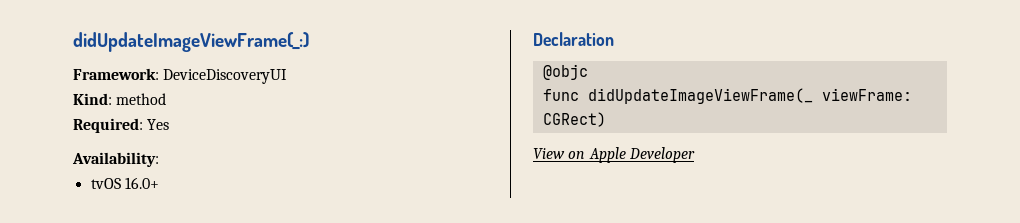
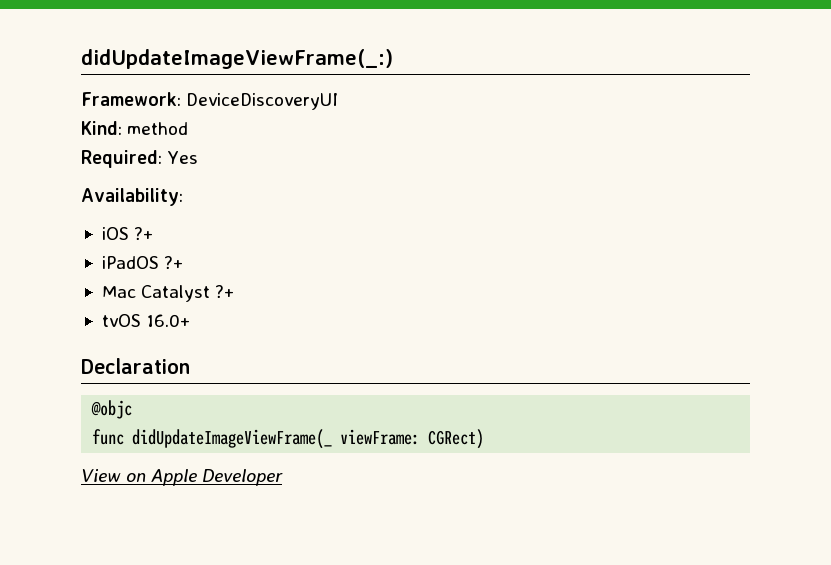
(159, 159) none -> [101,227,154,240] [101,256,184,269] [101,285,235,302] // iOS ?+ // iPadOS ?+ // Mac Catalyst ?+

